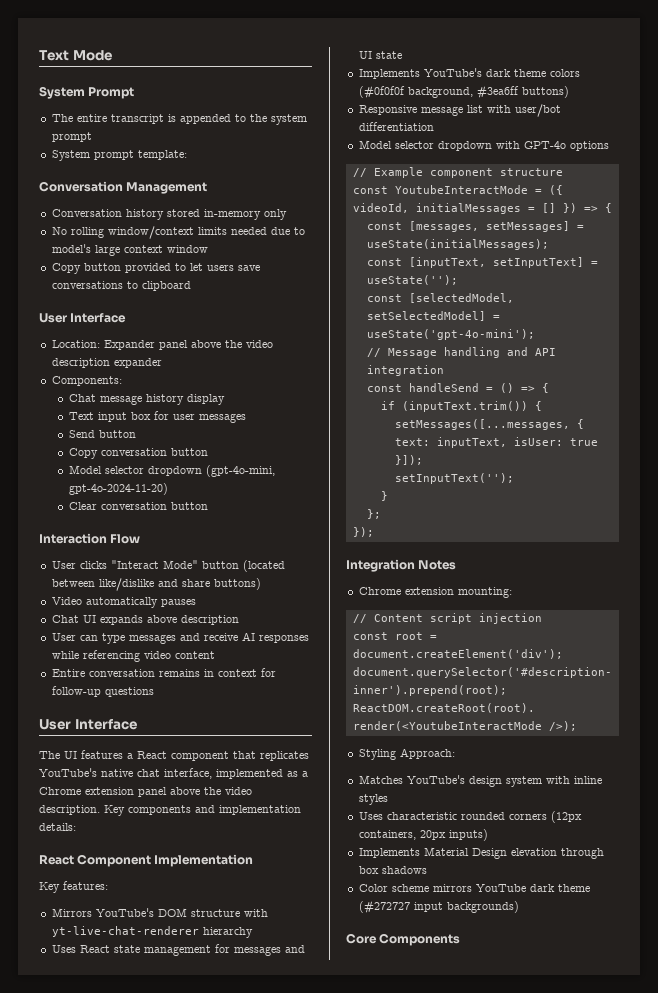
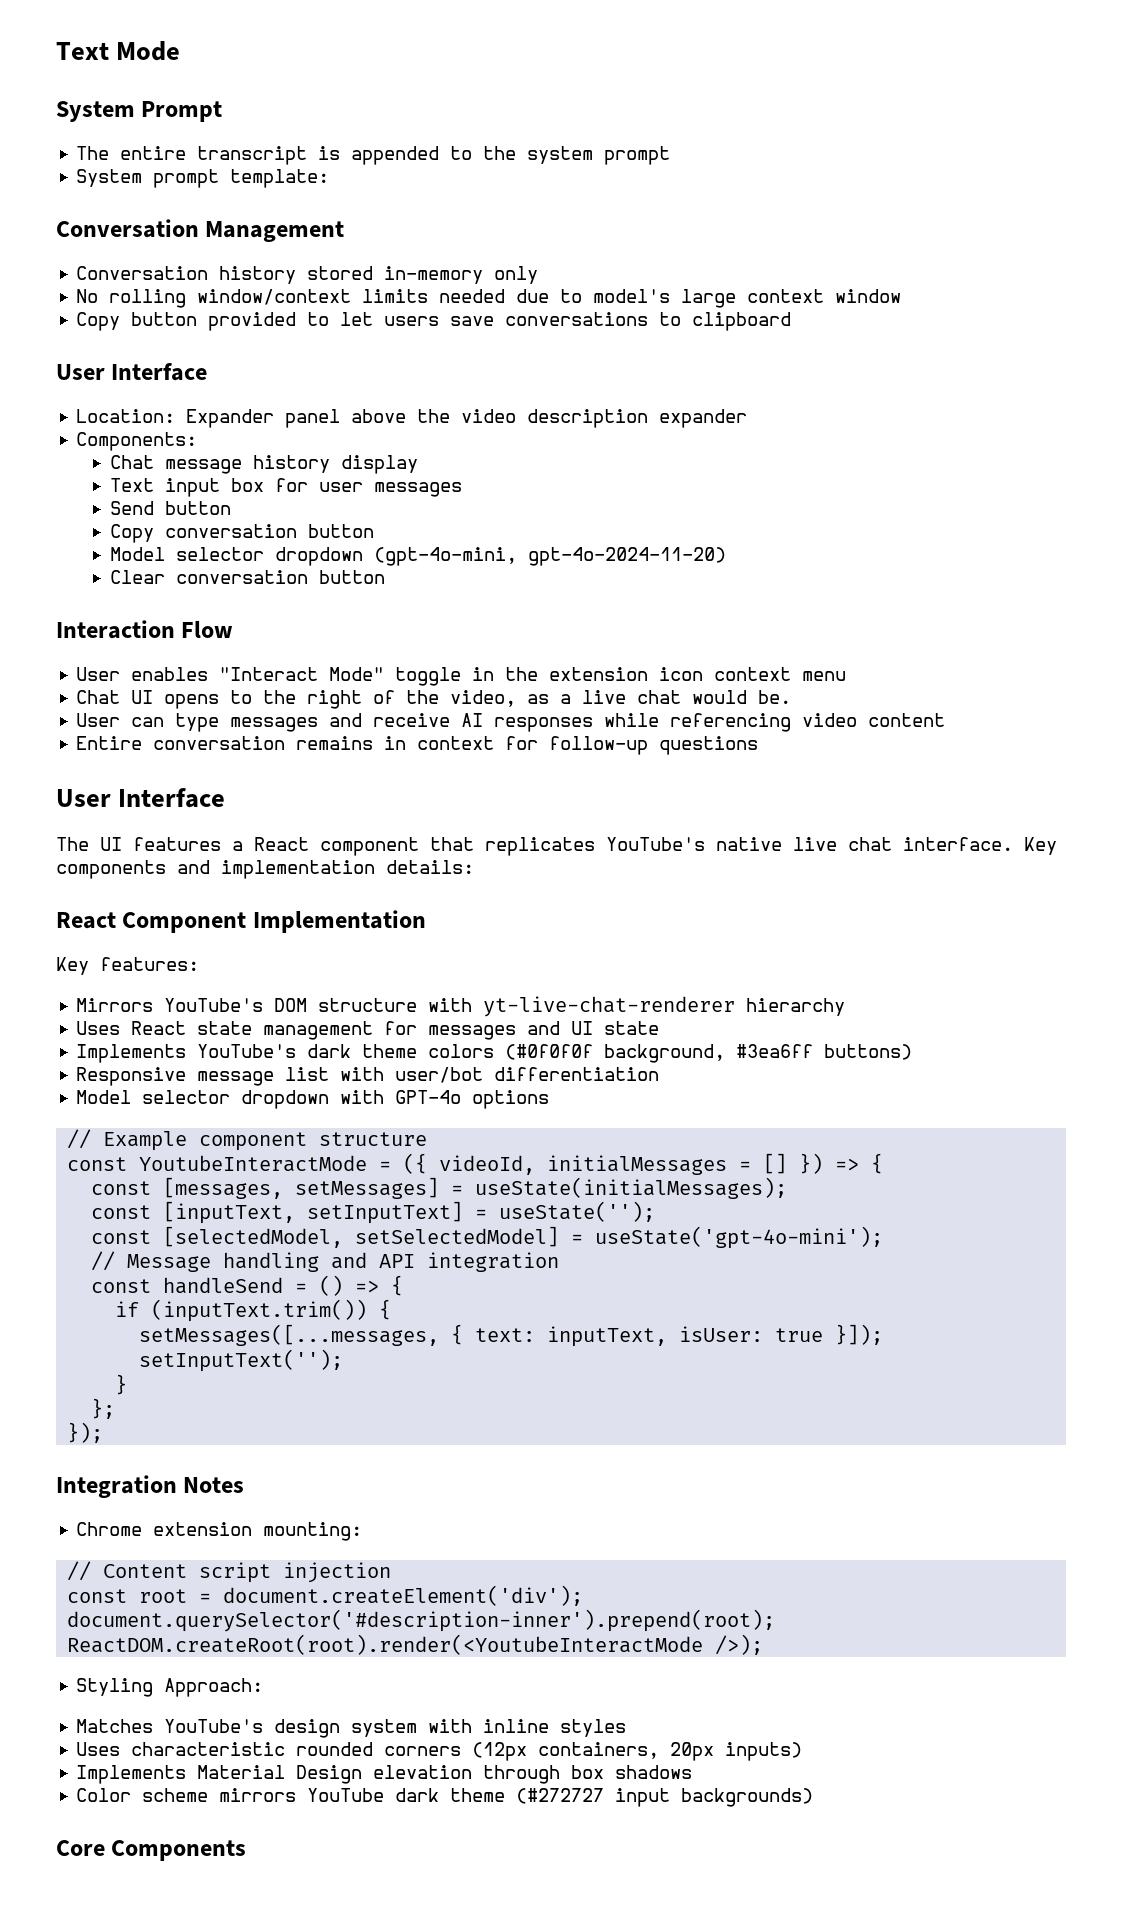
[79,561,107,569] clicks -> [131,667,209,681] enables
[201,560,285,572] [51,578,261,591] [51,597,196,608] [51,615,239,625] button (located between like/dislike and share buttons) // Video automatically pauses // Chat UI expands above description -> [395,667,847,686] [76,690,792,709] toggle in the extension icon context menu // Chat UI opens to the right of the video, as a live chat would be.
[137,768,308,779] [39,787,252,797] [39,805,100,815] chat interface, implemented as a Chrome extension panel above the video description. -> [793,837,1013,851] live chat interface.

